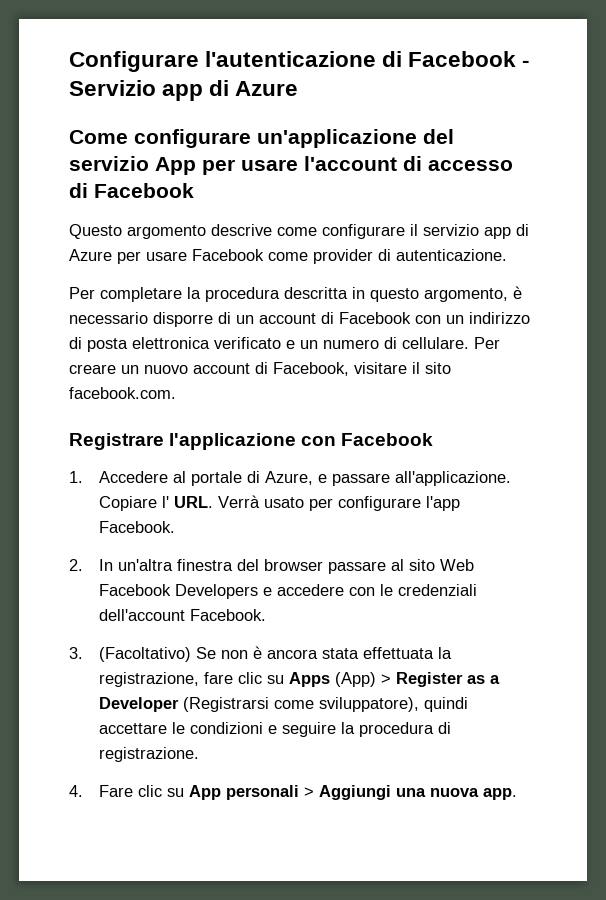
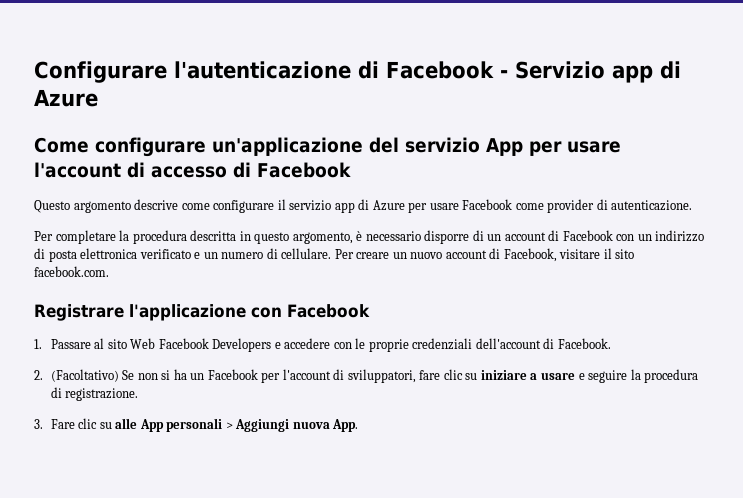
[98,471,511,486] [98,495,460,511] [98,521,175,533] [69,559,386,574] Accedere al portale di Azure, e passare all'applicazione. Copiare l' URL. Verrà usato per configurare l'app Facebook. // 2. In un'altra finestra del browser passare -> [50,339,91,349] Passare
(393, 590) none -> [368,339,409,352] proprie
[189,609,266,621] [69,647,83,659] Facebook. // 3. -> [543,338,611,349] [34,370,43,380] di Facebook. // 2.
[252,646,452,659] [98,672,500,687] [98,697,468,712] [98,722,263,734] è ancora stata effettuata la registrazione, fare clic su Apps (App) > Register as a Developer (Registrarsi come sviluppatore), quindi accettare le condizioni -> [161,369,575,383] si ha un Facebook per l'account di sviluppatori, fare clic su iniziare a usare
[69,785,83,797] 4. -> [34,419,43,429] 3.
(184, 792) none -> [115,418,138,429] alle
[395,788,517,800] una nuova app. -> [292,419,359,432] nuova App.

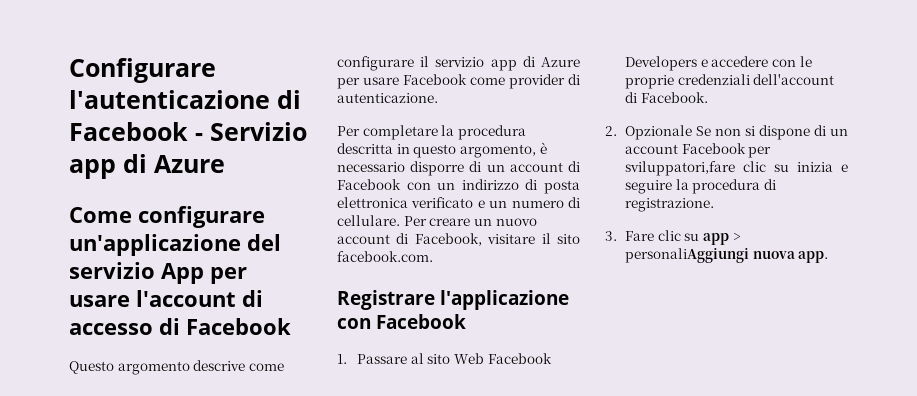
[50,369,119,382] (Facoltativo) -> [625,125,693,140] Opzionale
[173,369,575,383] ha un Facebook per l'account di sviluppatori, fare clic su iniziare a usare -> [759,125,848,140] [625,143,772,158] [625,161,834,176] dispone di un account Facebook per sviluppatori,fare clic su inizia
[115,418,359,432] alle App personali > Aggiungi nuova App. -> [703,232,741,245] [625,248,829,263] app > personaliAggiungi nuova app.

